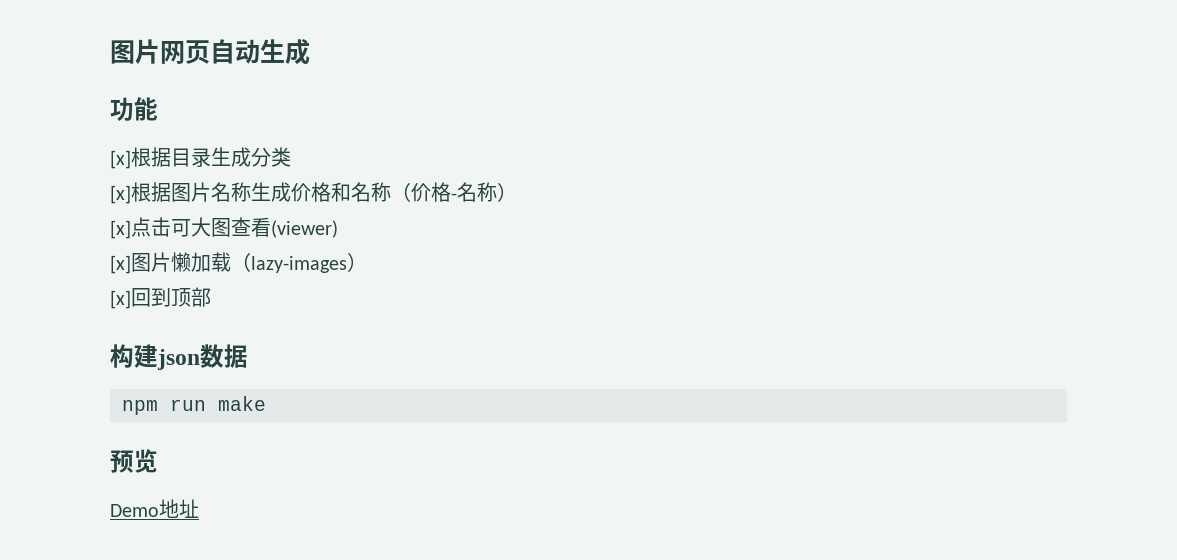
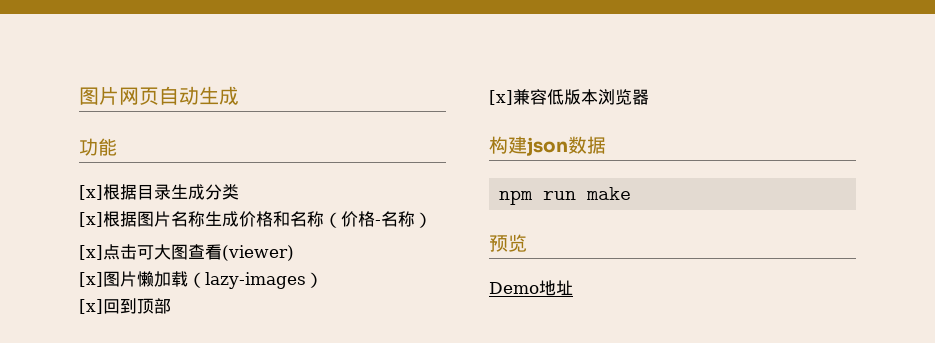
(211, 297) none -> [489,89,649,105] // [x]兼容低版本浏览器

